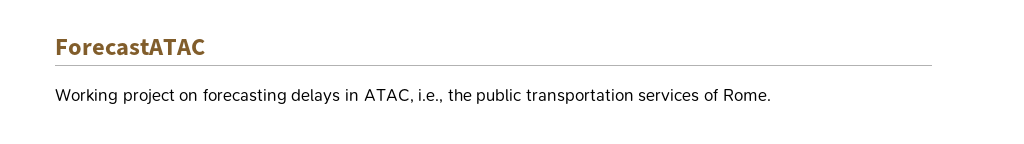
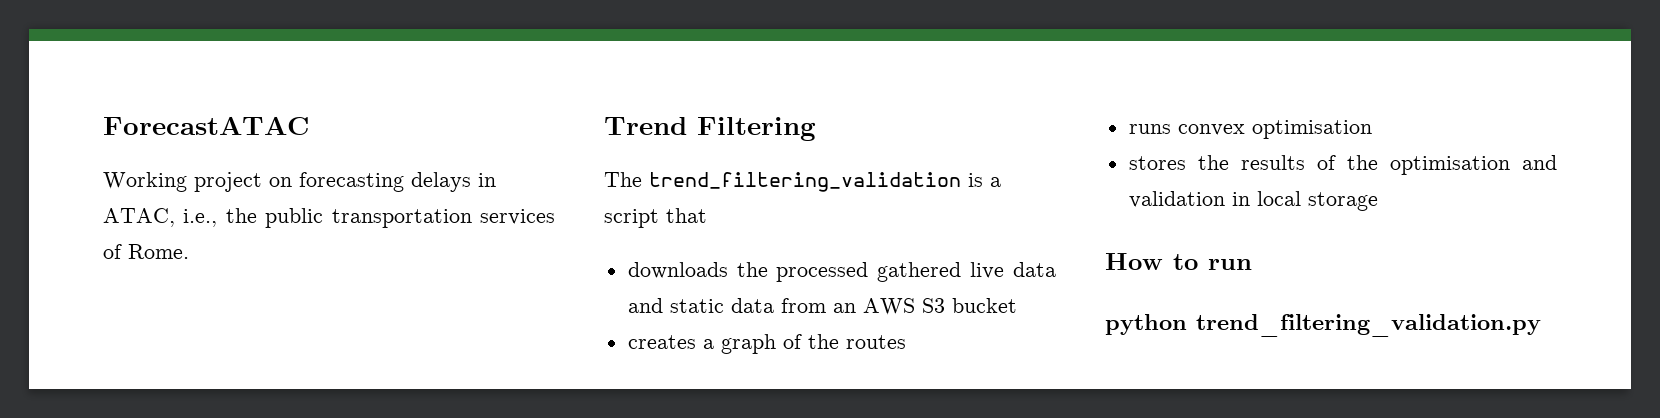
(771, 95) none -> [604,117,816,141] [604,172,1001,192] [604,208,707,228] [627,262,1056,282] [627,298,1017,315] [627,334,906,354] [1128,120,1372,139] [1128,155,1557,175] [1128,191,1378,211] [1105,253,1252,270] [1105,314,1541,337] // Trend Filtering // The trend_filtering_validation is a script that // downloads the processed gathered live data and static data from an AWS S3 bucket // creates a graph of the routes // runs convex optimisation // stores the results of the optimisation and validation in local storage // How to run // python trend_filtering_validation.py

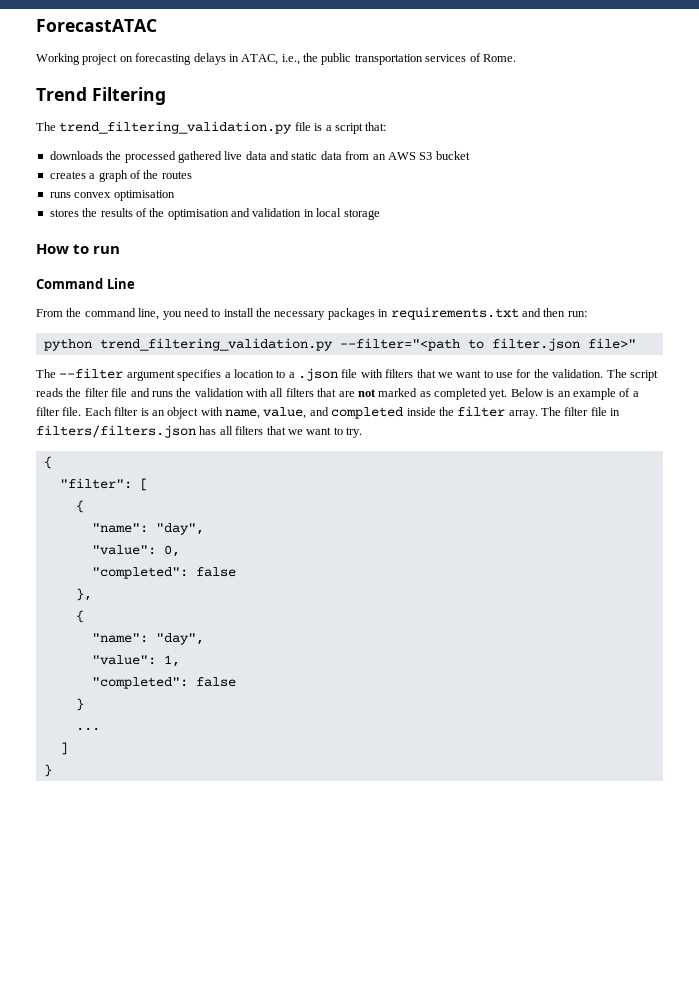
[649,172,961,192] trend_filtering_validation -> [59,121,311,134] trend_filtering_validation.py file
[666,208,707,223] that -> [365,122,387,131] that:
[1105,314,1541,337] python trend_filtering_validation.py -> [36,278,135,289] [36,307,587,320] [43,338,636,351] [36,368,658,381] [36,388,639,400] [36,406,621,419] [36,425,362,438] [43,456,52,469] [59,478,148,491] [75,500,84,513] [91,523,204,535] [91,545,180,557] [91,567,236,579] [75,588,92,601] [75,610,84,623] [91,633,204,645] [91,655,180,667] [91,677,236,689] [75,698,84,711] [75,727,100,731] [59,742,68,755] [43,764,52,777] Command Line // From the command line, you need to install the necessary packages in requirements.txt and then run: // python trend_filtering_validation.py --filter="<path to filter.json file>" // The --filter argument specifies a location to a .json file with filters that we want to use for the validation. The script reads the filter file and runs the validation with all filters that are not marked as completed yet. Below is an example of a filter file. Each filter is an object with name, value, and completed inside the filter array. The filter file in filters/filters.json has all filters that we want to try. // { // "filter": [ // { // "name": "day", // "value": 0, // "completed": false // }, // { // "name": "day", // "value": 1, // "completed": false // } // ... // ] // }

